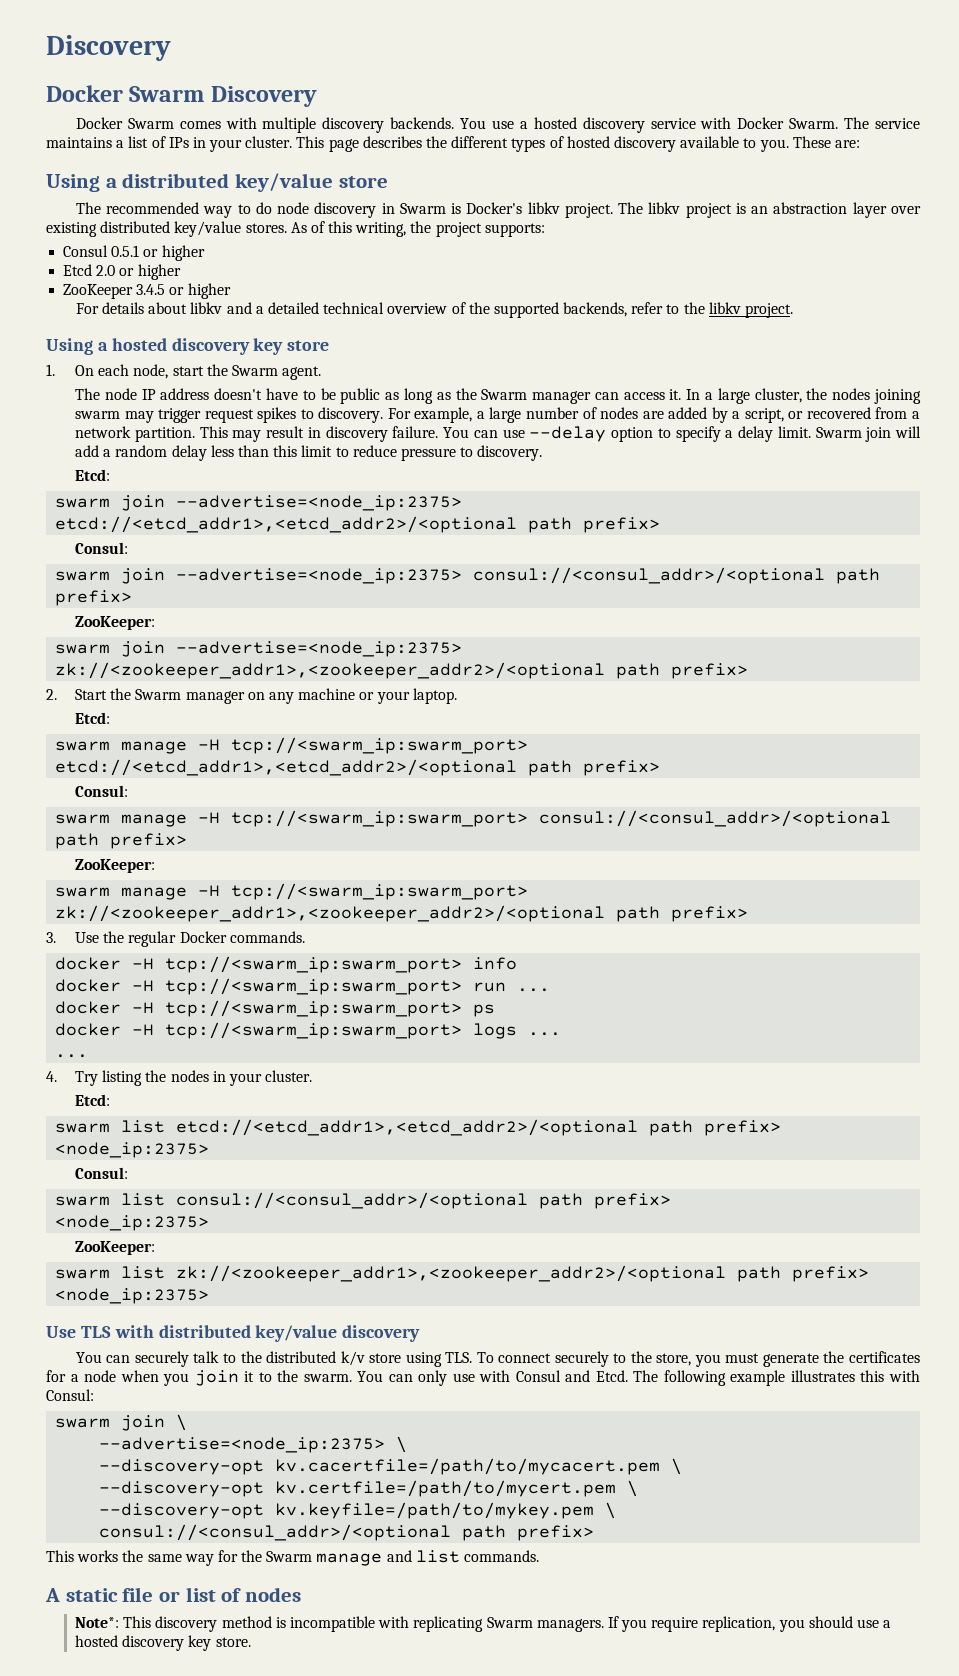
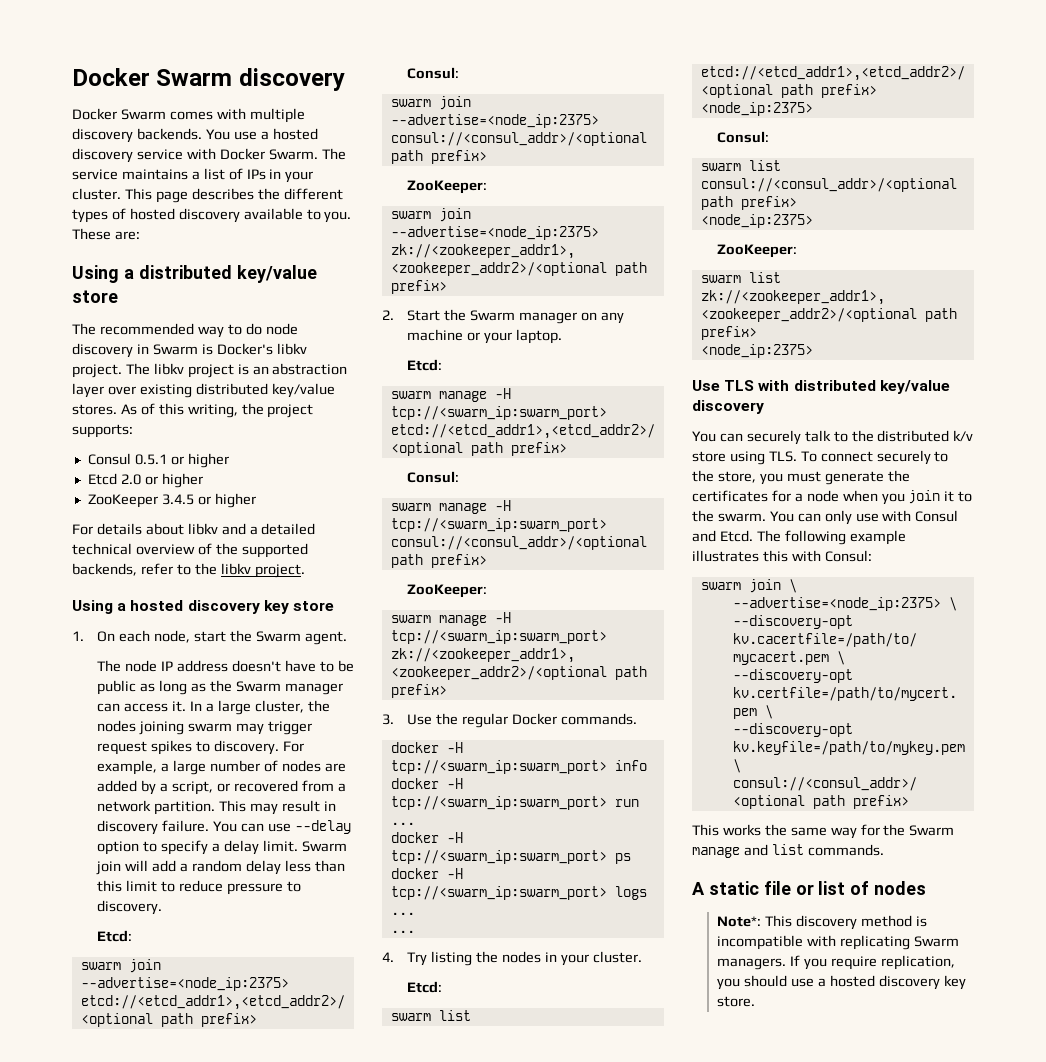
[46,35,171,61] [46,85,317,107] Discovery // Docker Swarm Discovery -> [72,68,345,91] Docker Swarm discovery

